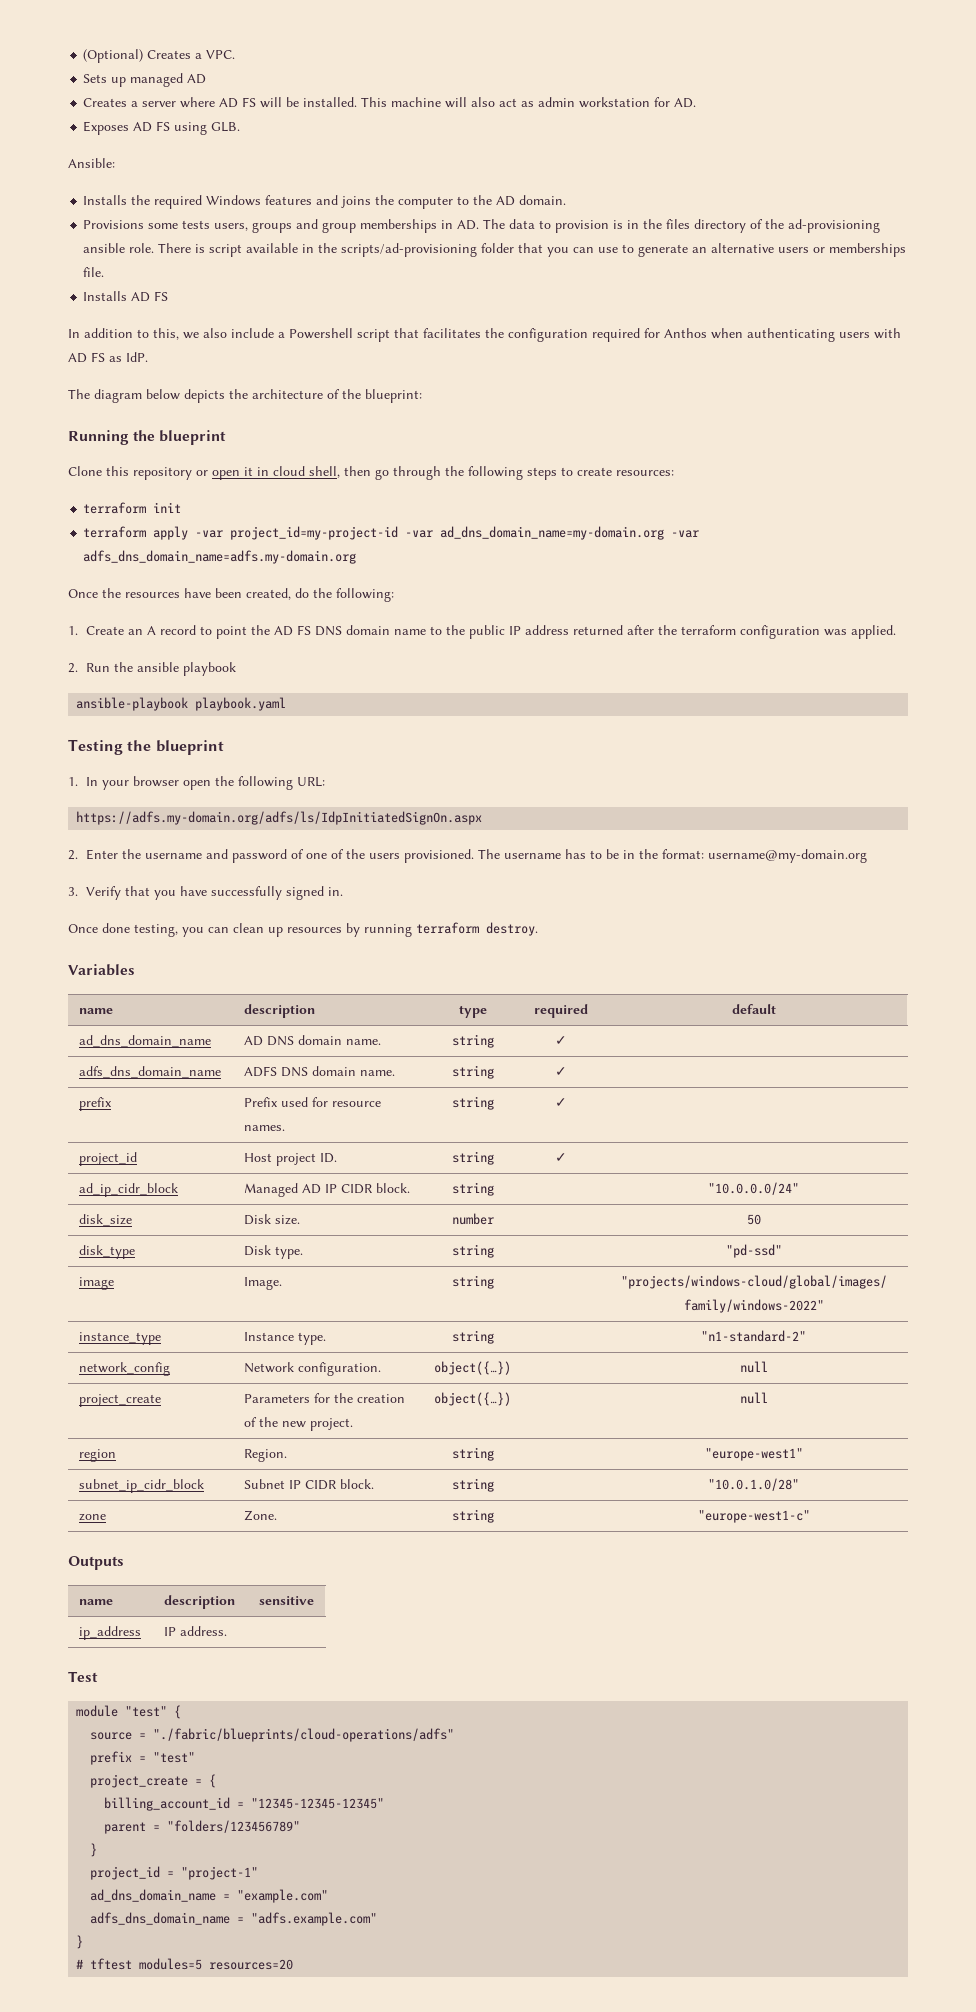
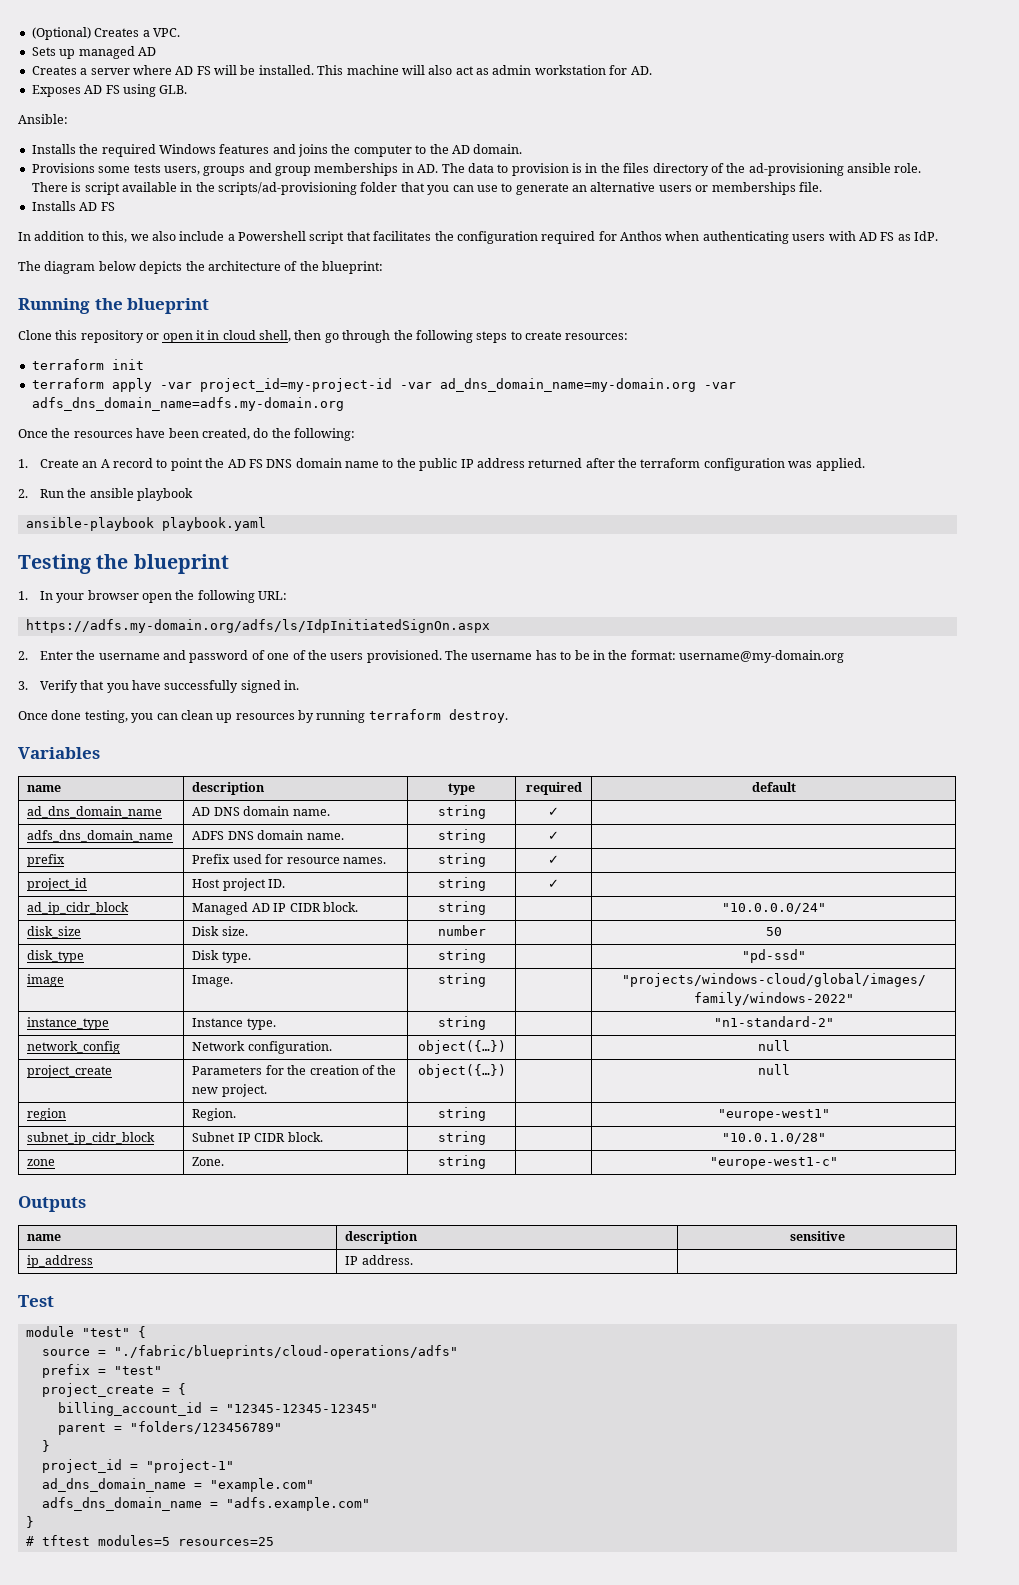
[209,1959,294,1970] resources=20 -> [177,1537,274,1546] resources=25

